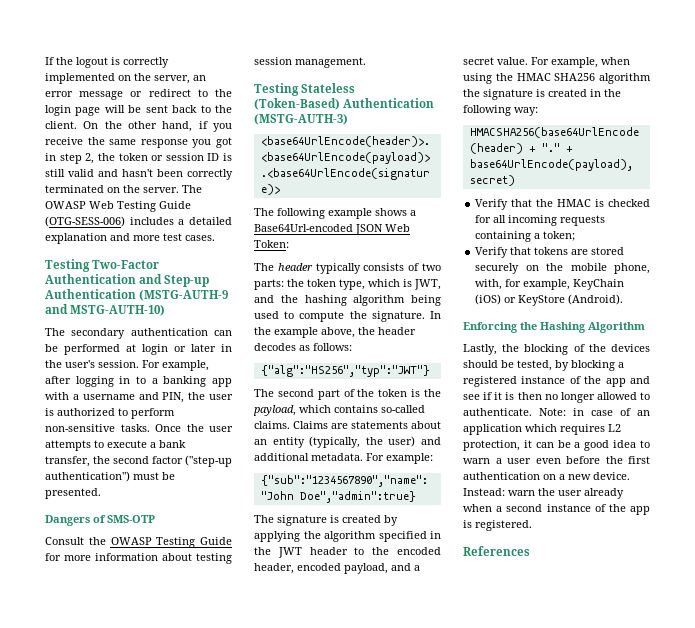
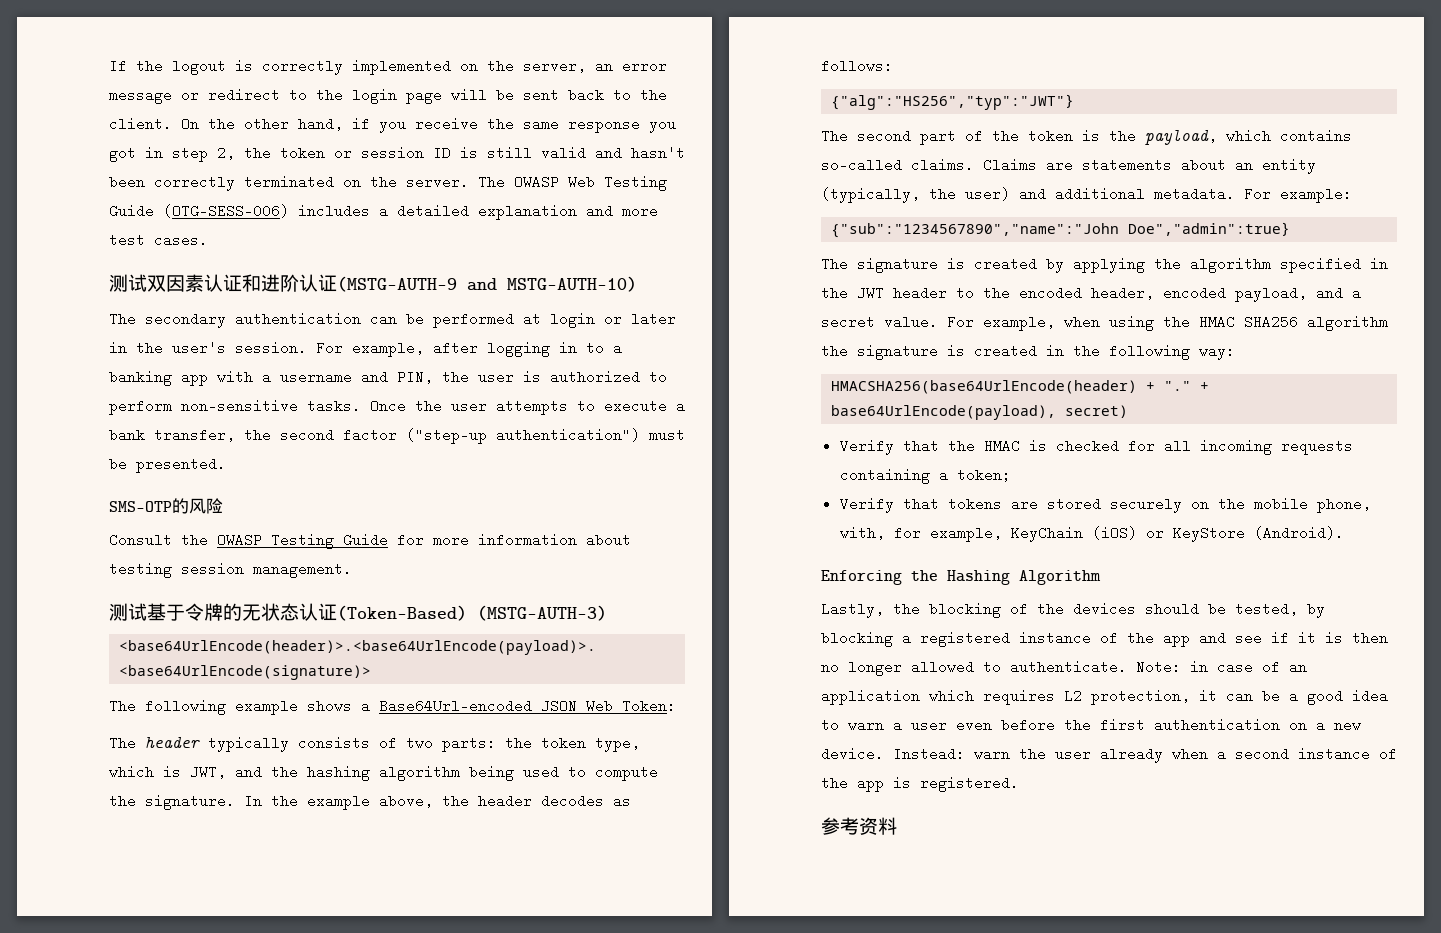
[45,259,160,272] [45,274,210,287] [45,289,136,299] Testing Two-Factor Authentication and Step-up Authentication -> [109,274,337,292] 测试双因素认证和进阶认证
[45,515,106,526] Dangers of -> (226, 465) none
(155, 519) none -> [172,498,223,514] 的风险
[254,83,356,96] [254,98,435,110] Testing Stateless (Token-Based) Authentication -> [109,603,467,621] 测试基于令牌的无状态认证(Token-Based)
[463,546,530,556] References -> [821,817,897,835] 参考资料

